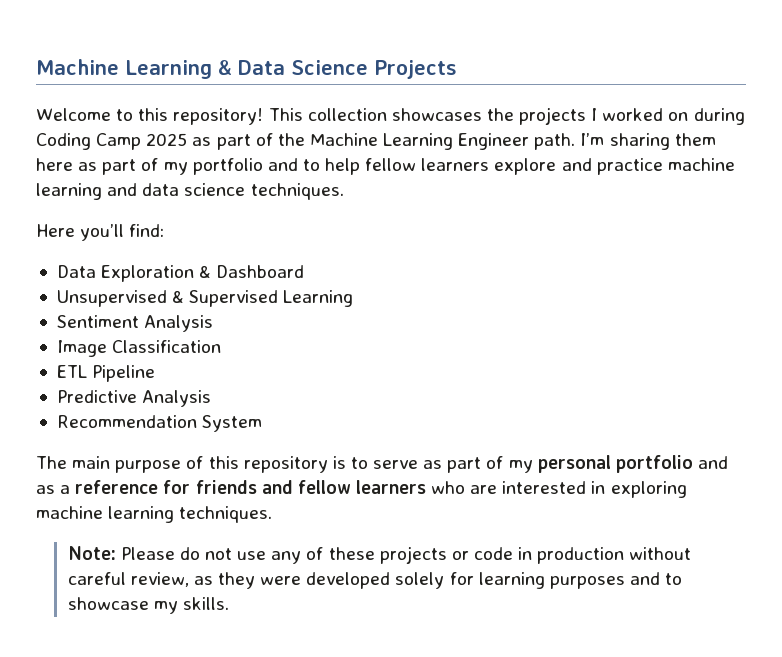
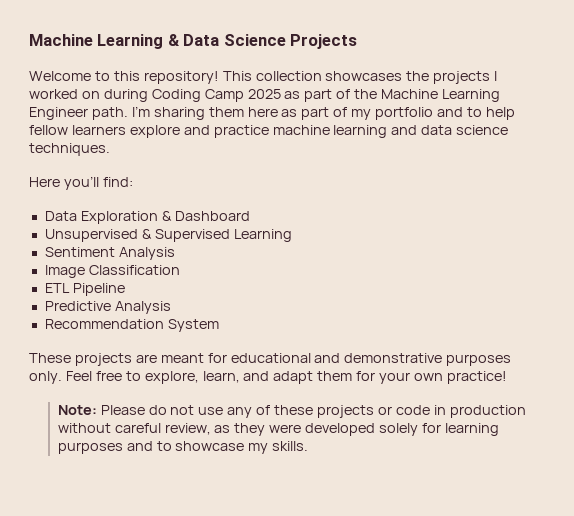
[36,455,728,473] [36,480,687,498] [36,506,273,523] The main purpose of this repository is to serve as part of my personal portfolio and as a reference for friends and fellow learners who are interested in exploring machine learning techniques. -> [29,353,512,366] [29,371,507,384] These projects are meant for educational and demonstrative purposes only. Feel free to explore, learn, and adapt them for your own practice!

